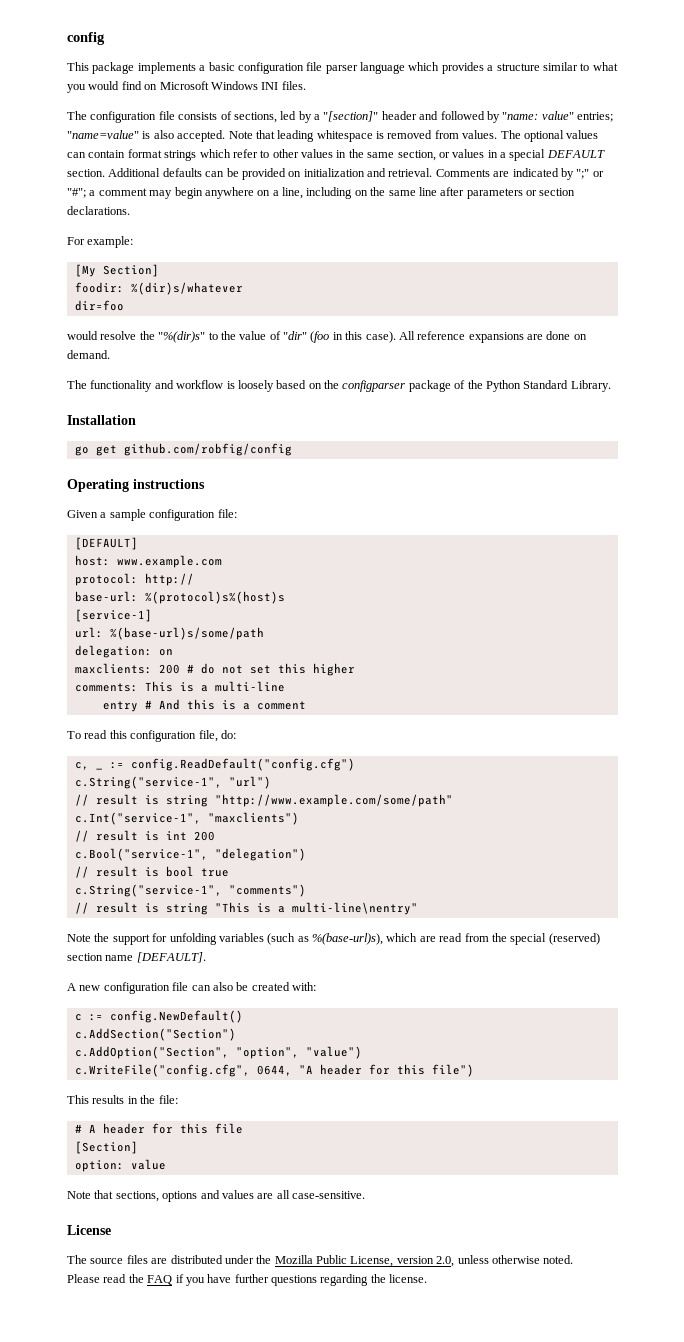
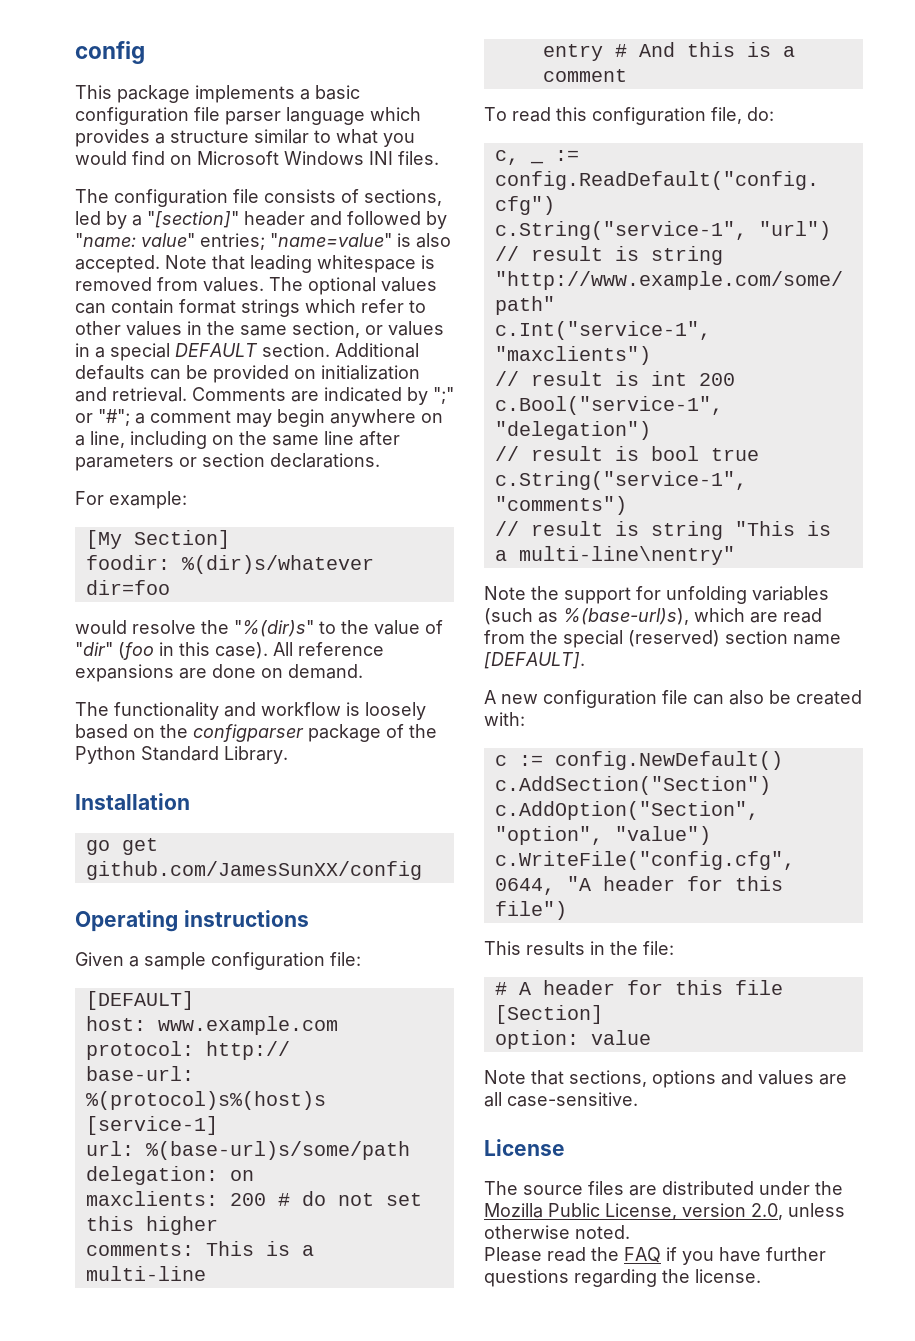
[123,443,292,456] github.com/robfig/config -> [85,861,422,880] github.com/JamesSunXX/config

